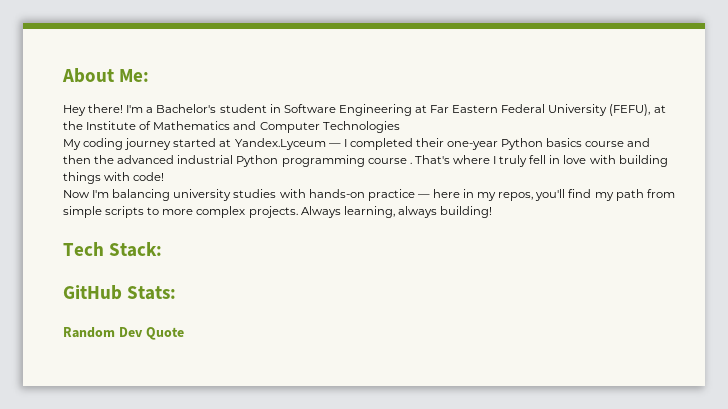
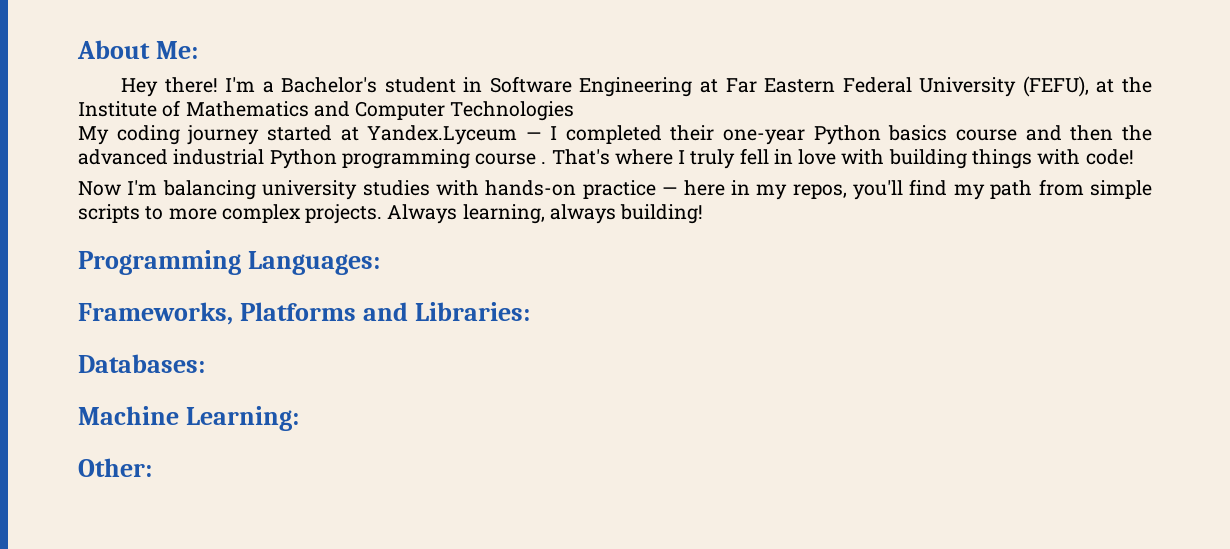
[63,242,163,257] [63,285,177,300] [63,327,184,340] Tech Stack: // GitHub Stats: // Random Dev Quote -> [78,250,381,275] [78,302,531,325] [78,354,205,373] [78,406,300,431] [78,458,152,477] Programming Languages: // Frameworks, Platforms and Libraries: // Databases: // Machine Learning: // Other:

